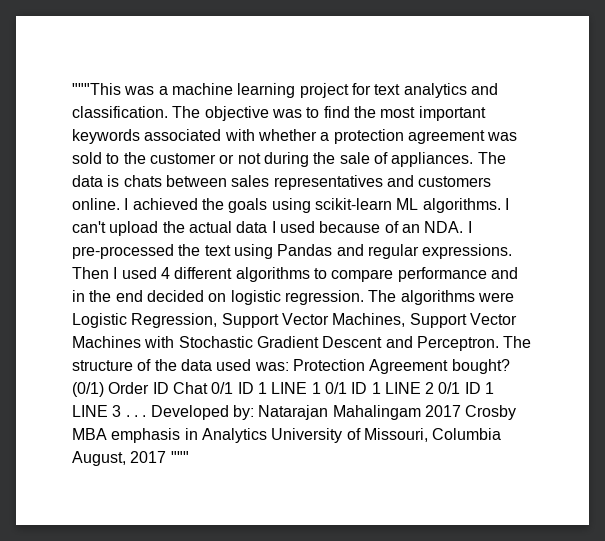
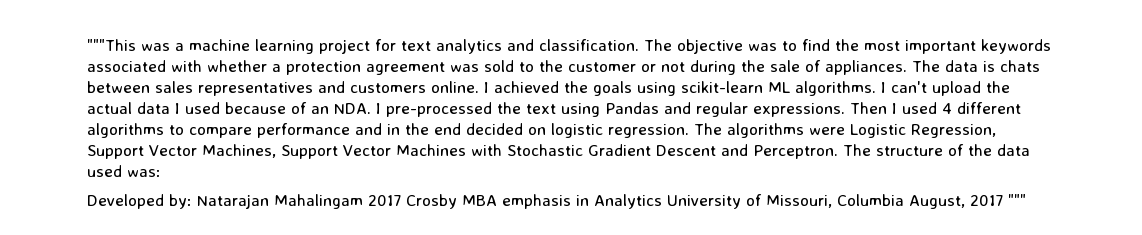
[292,359,510,374] [72,382,495,397] [72,405,147,417] Protection Agreement bought? (0/1) Order ID Chat 0/1 ID 1 LINE 1 0/1 ID 1 LINE 2 0/1 ID 1 LINE 3 . . . -> (161, 173) //

